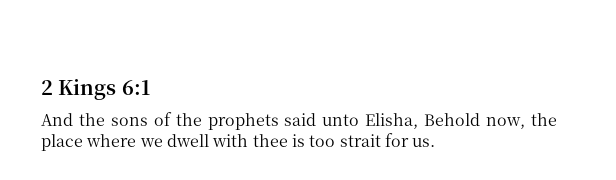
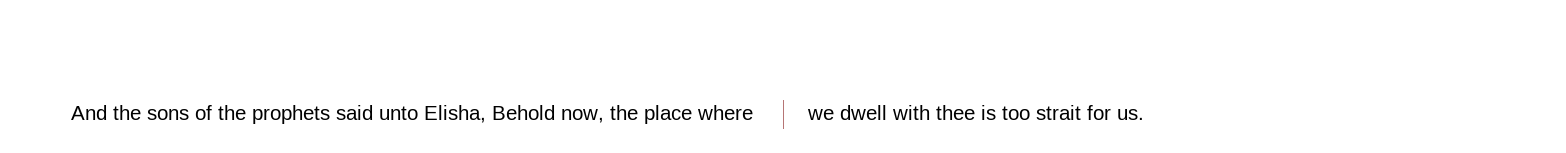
[41,79,150,100] 2 Kings 6:1 // -> (71, 112) none

